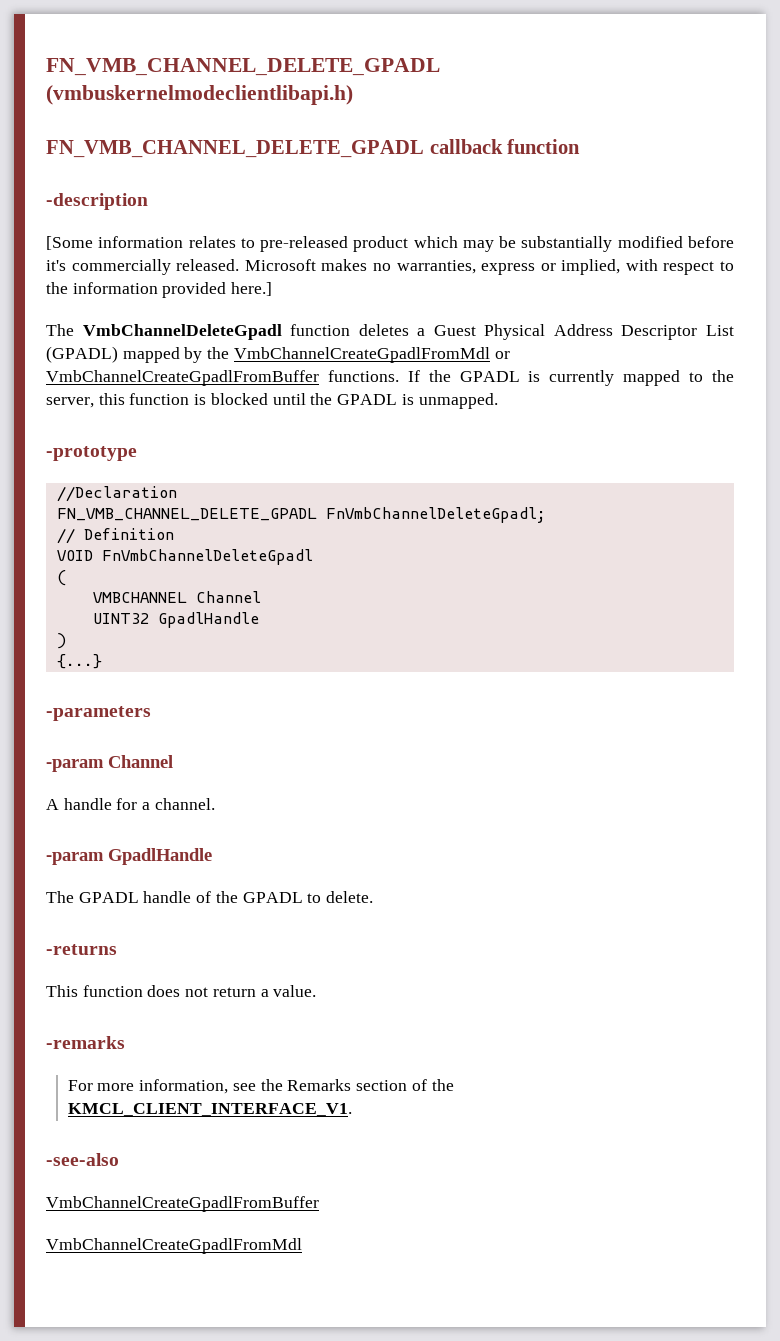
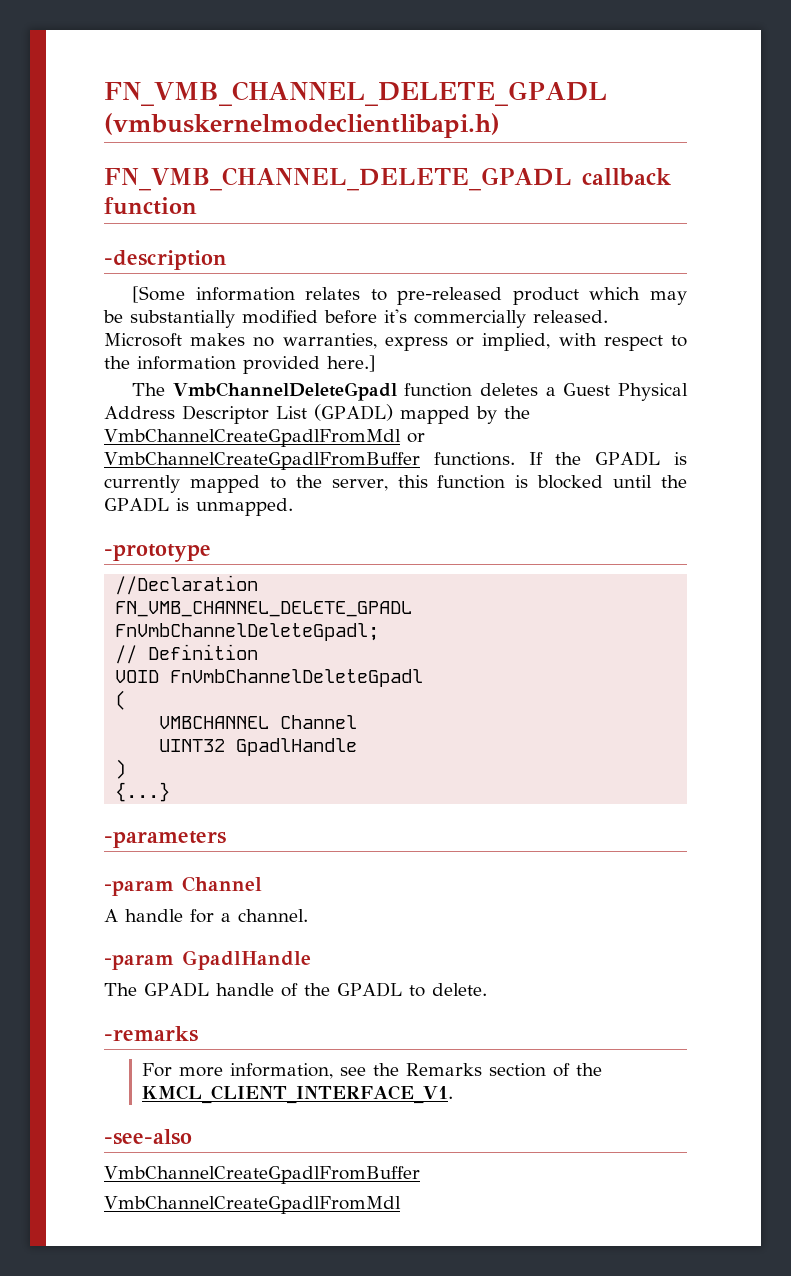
[46,944,117,955] [46,985,317,997] // -returns // This function does not return a value. -> (487, 989) none

